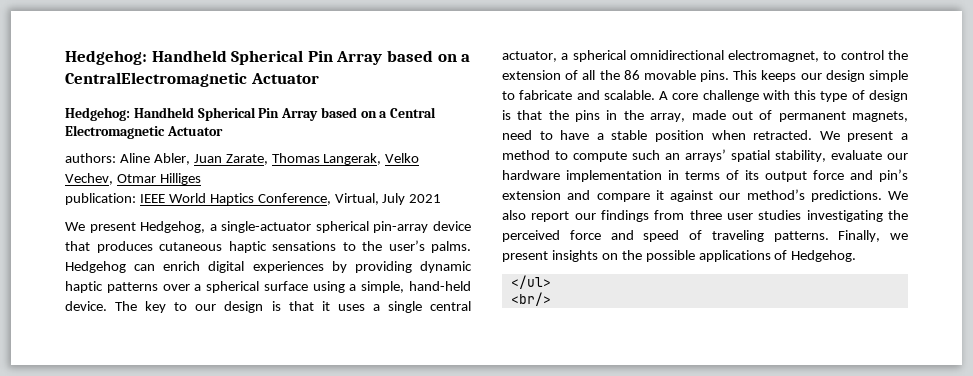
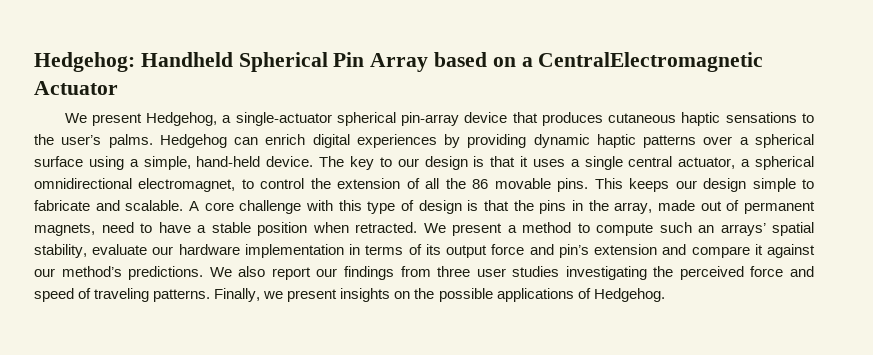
[65,107,437,121] [65,125,223,139] [65,153,420,165] [65,173,201,185] [65,193,442,205] // Hedgehog: Handheld Spherical Pin Array based on a Central Electromagnetic Actuator // authors: Aline Abler, Juan Zarate, Thomas Langerak, Velko Vechev, Otmar Hilliges // publication: IEEE World Haptics Conference, Virtual, July 2021 -> (118, 88) none
[510,275,551,289] [510,292,551,306] // </ul> // <br/> -> (665, 295) none

